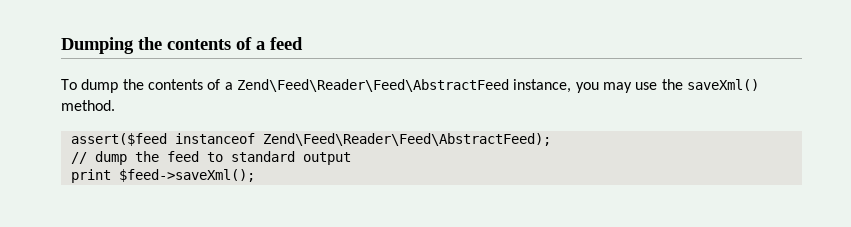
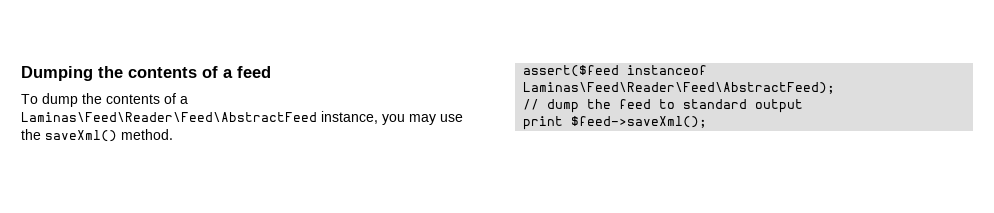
[236,79,509,92] Zend\Feed\Reader\Feed\AbstractFeed -> [21,112,317,122] Laminas\Feed\Reader\Feed\AbstractFeed
[262,133,551,146] Zend\Feed\Reader\Feed\AbstractFeed); -> [523,82,836,94] Laminas\Feed\Reader\Feed\AbstractFeed);

